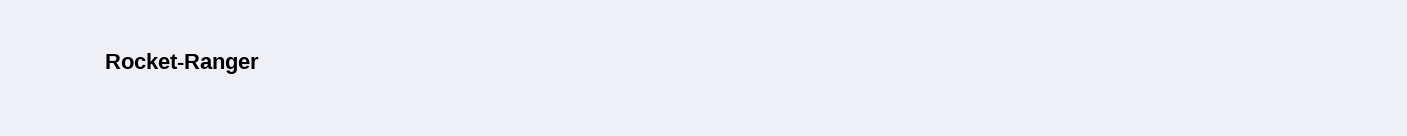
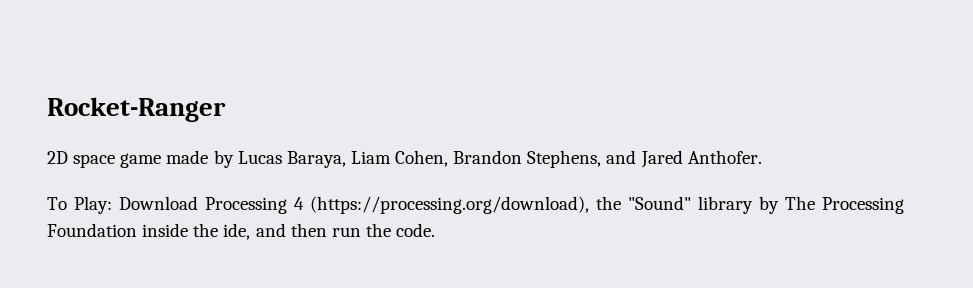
(259, 63) none -> [47,150,762,168] [47,196,904,214] [47,223,436,240] // 2D space game made by Lucas Baraya, Liam Cohen, Brandon Stephens, and Jared Anthofer. // To Play: Download Processing 4 (https://processing.org/download), the "Sound" library by The Processing Foundation inside the ide, and then run the code.

